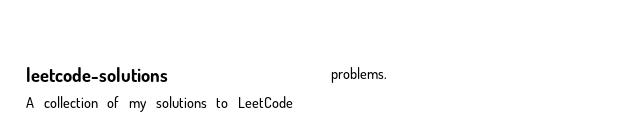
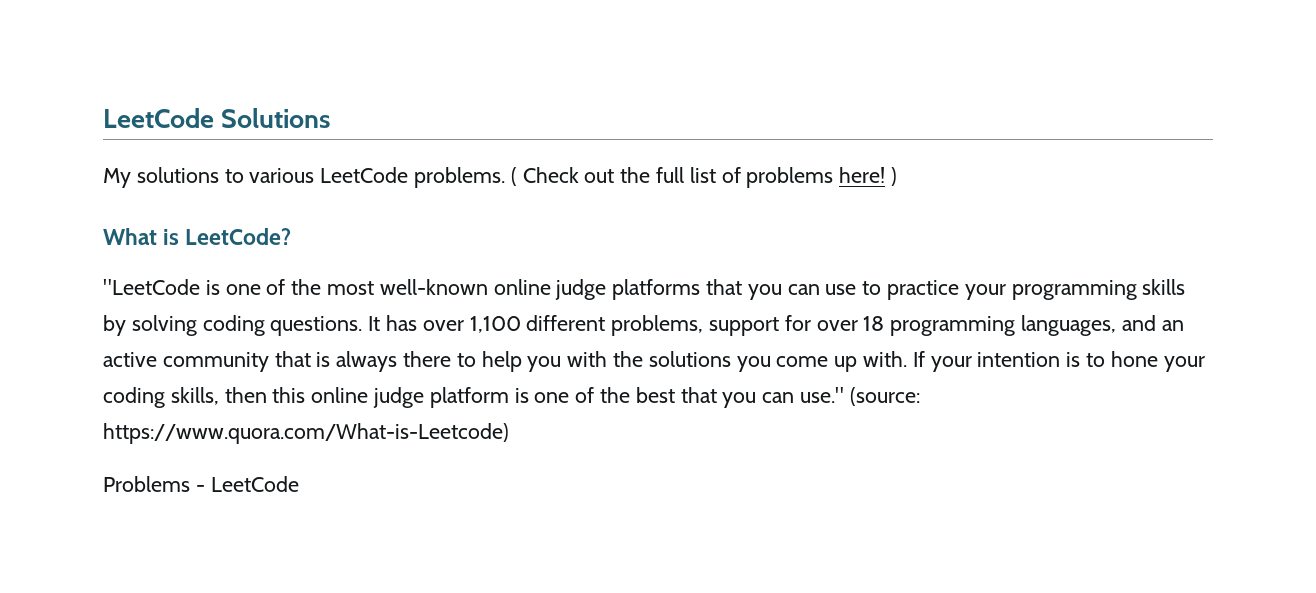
[26,67,168,82] [26,96,147,112] leetcode-solutions // A collection of my -> [103,108,331,128] [103,168,131,188] LeetCode Solutions // My
(229, 103) none -> [249,168,315,183] various
(387, 75) none -> [510,167,898,188] [103,228,292,245] [103,279,1186,300] [103,315,1184,336] [103,351,1205,372] [103,387,920,408] [103,423,509,444] [103,476,299,492] ( Check out the full list of problems here! ) // What is LeetCode? // "LeetCode is one of the most well-known online judge platforms that you can use to practice your programming skills by solving coding questions. It has over 1,100 different problems, support for over 18 programming languages, and an active community that is always there to help you with the solutions you come up with. If your intention is to hone your coding skills, then this online judge platform is one of the best that you can use." (source: https://www.quora.com/What-is-Leetcode) // Problems - LeetCode

